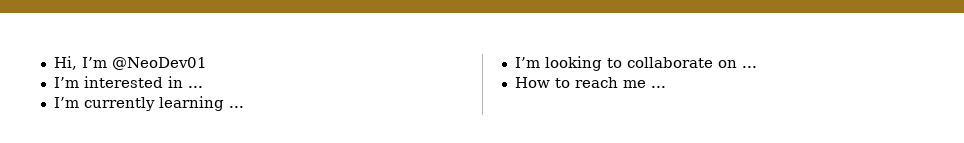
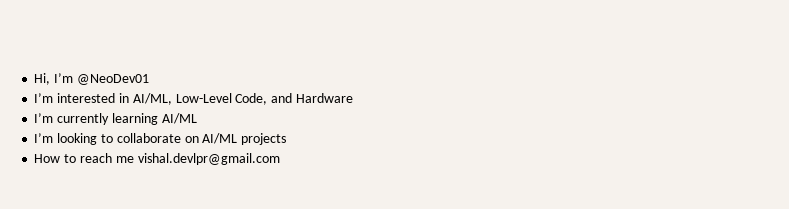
[187,86,203,88] ... -> [132,93,353,105] AI/ML, Low-Level Code, and Hardware
[228,106,244,108] ... -> [161,113,197,124] AI/ML
[741,66,757,68] ... -> [202,133,287,145] AI/ML projects
[650,86,666,88] ... -> [137,153,280,165] vishal.devlpr@gmail.com

